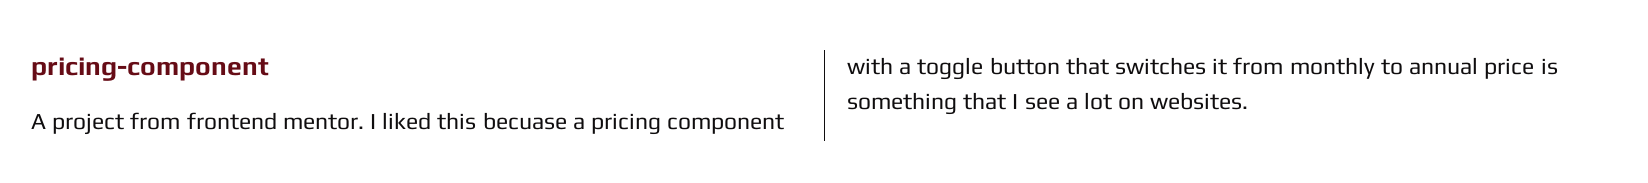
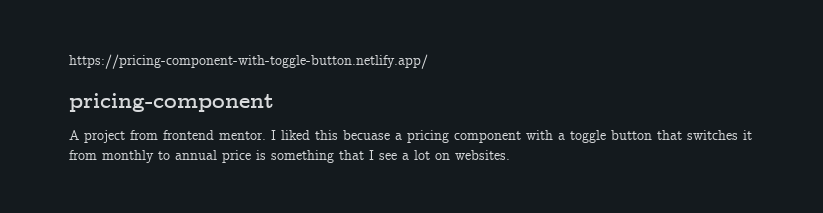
(31, 69) none -> [69,54,428,69] https://pricing-component-with-toggle-button.netlify.app/ //

